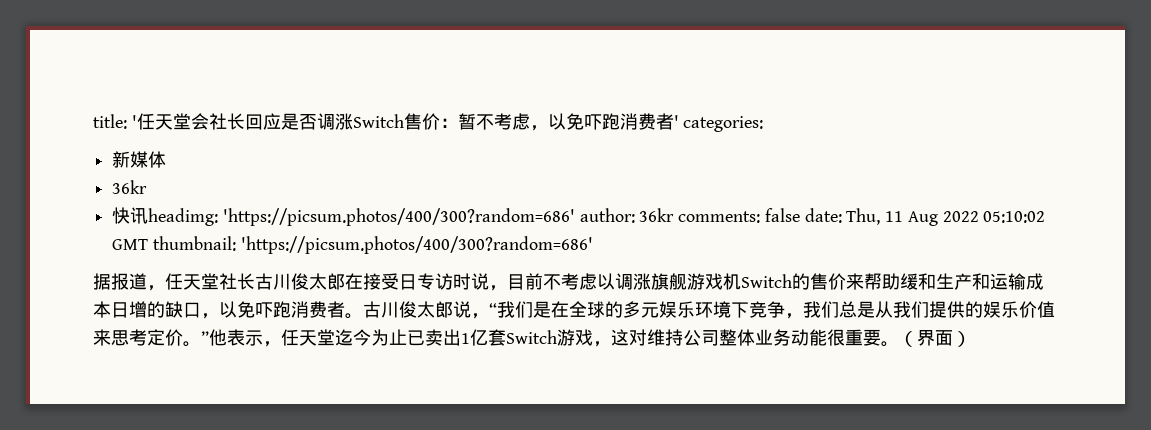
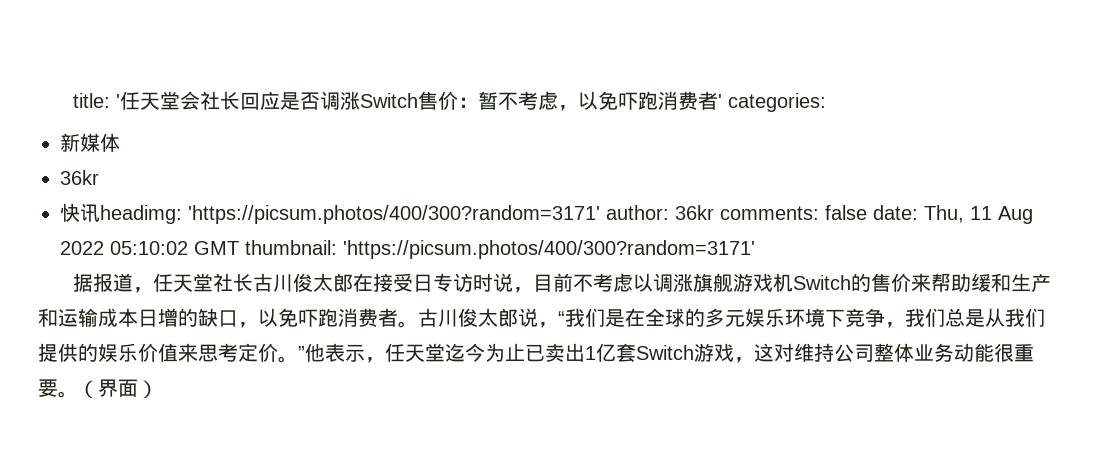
[222,208,575,226] 'https://picsum.photos/400/300?random=686' -> [188,205,600,224] 'https://picsum.photos/400/300?random=3171'
[240,236,593,254] 'https://picsum.photos/400/300?random=686' -> [343,240,755,259] 'https://picsum.photos/400/300?random=3171'

